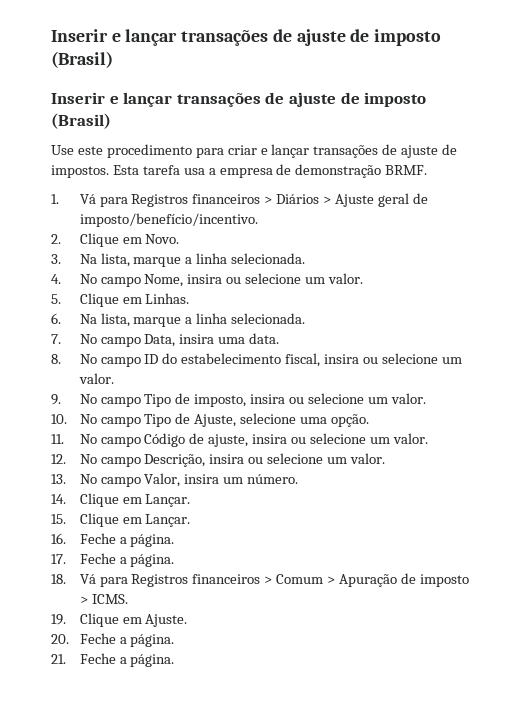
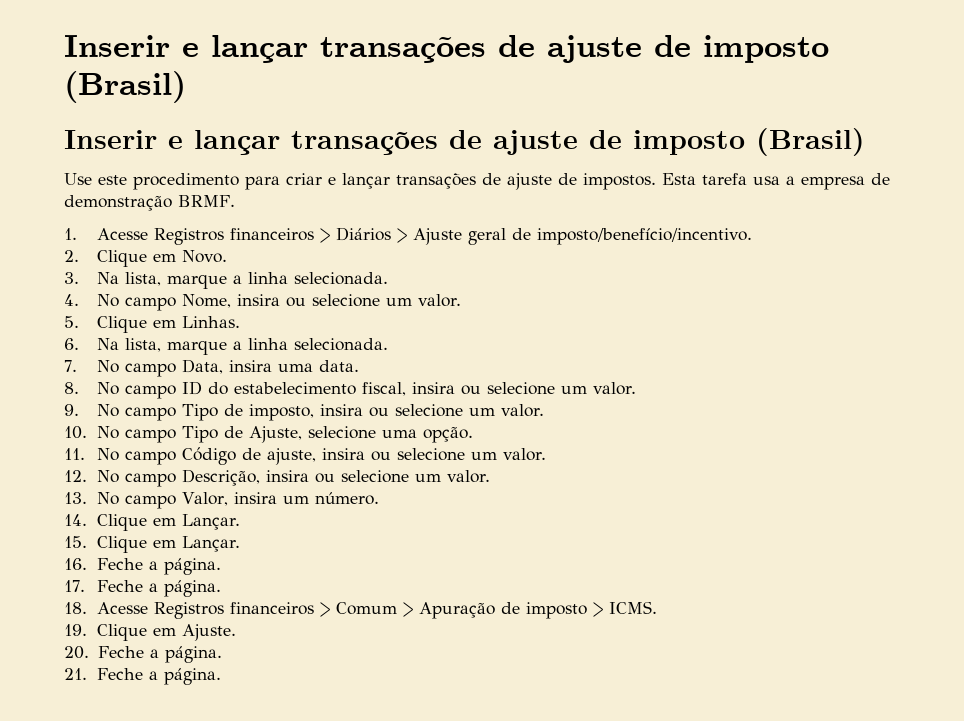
[79,194,128,207] Vá para -> [96,228,148,240] Acesse
[79,574,128,587] Vá para -> [96,602,148,614] Acesse

